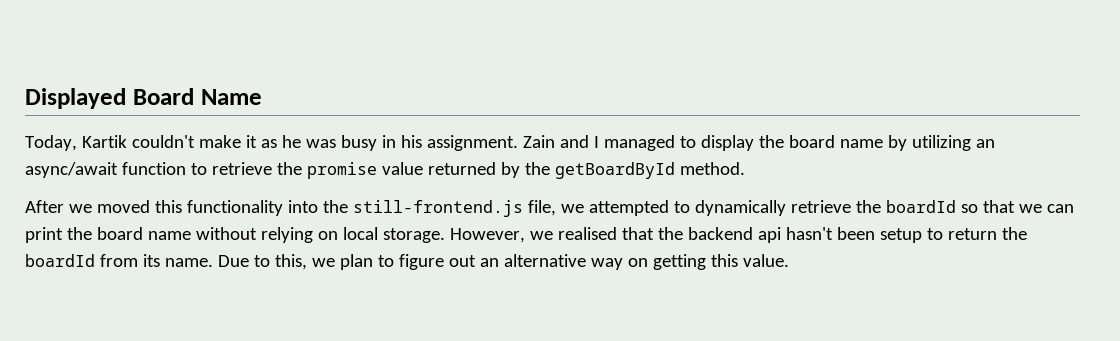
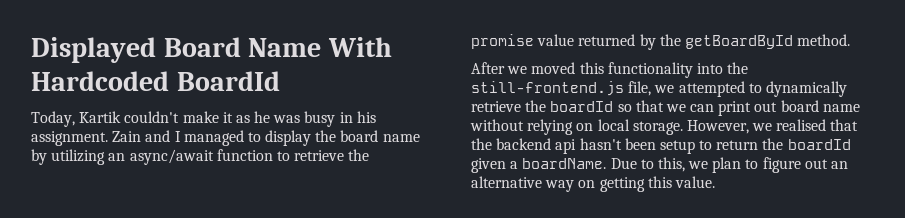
(262, 97) none -> [327,37,392,57] [31,71,280,91] With Hardcoded BoardId
[66,227,92,240] the -> [754,102,778,112] out
[99,254,213,267] from its name. -> [471,158,607,173] given a boardName.

